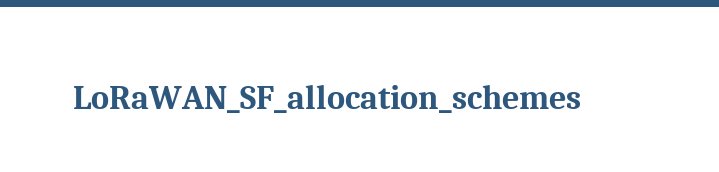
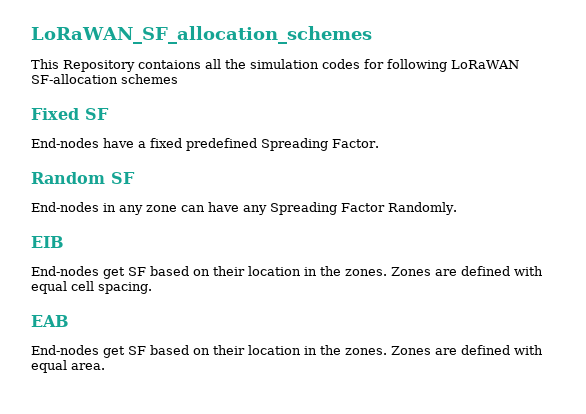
(581, 98) none -> [31,59,519,72] [31,74,178,84] [31,108,109,120] [31,138,379,151] [31,172,135,184] [31,202,457,215] [31,236,64,248] [31,266,543,279] [31,281,152,294] [31,315,69,327] [31,345,543,358] [31,360,105,373] // This Repository contaions all the simulation codes for following LoRaWAN SF-allocation schemes // Fixed SF // End-nodes have a fixed predefined Spreading Factor. // Random SF // End-nodes in any zone can have any Spreading Factor Randomly. // EIB // End-nodes get SF based on their location in the zones. Zones are defined with equal cell spacing. // EAB // End-nodes get SF based on their location in the zones. Zones are defined with equal area.

